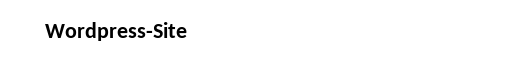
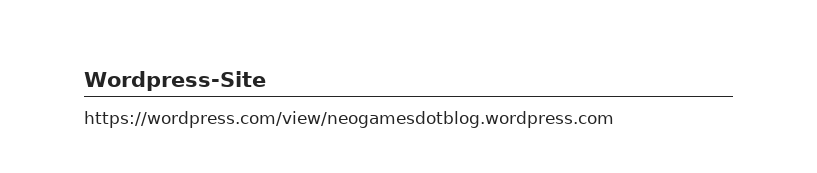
(187, 31) none -> [84,111,614,128] // https://wordpress.com/view/neogamesdotblog.wordpress.com

